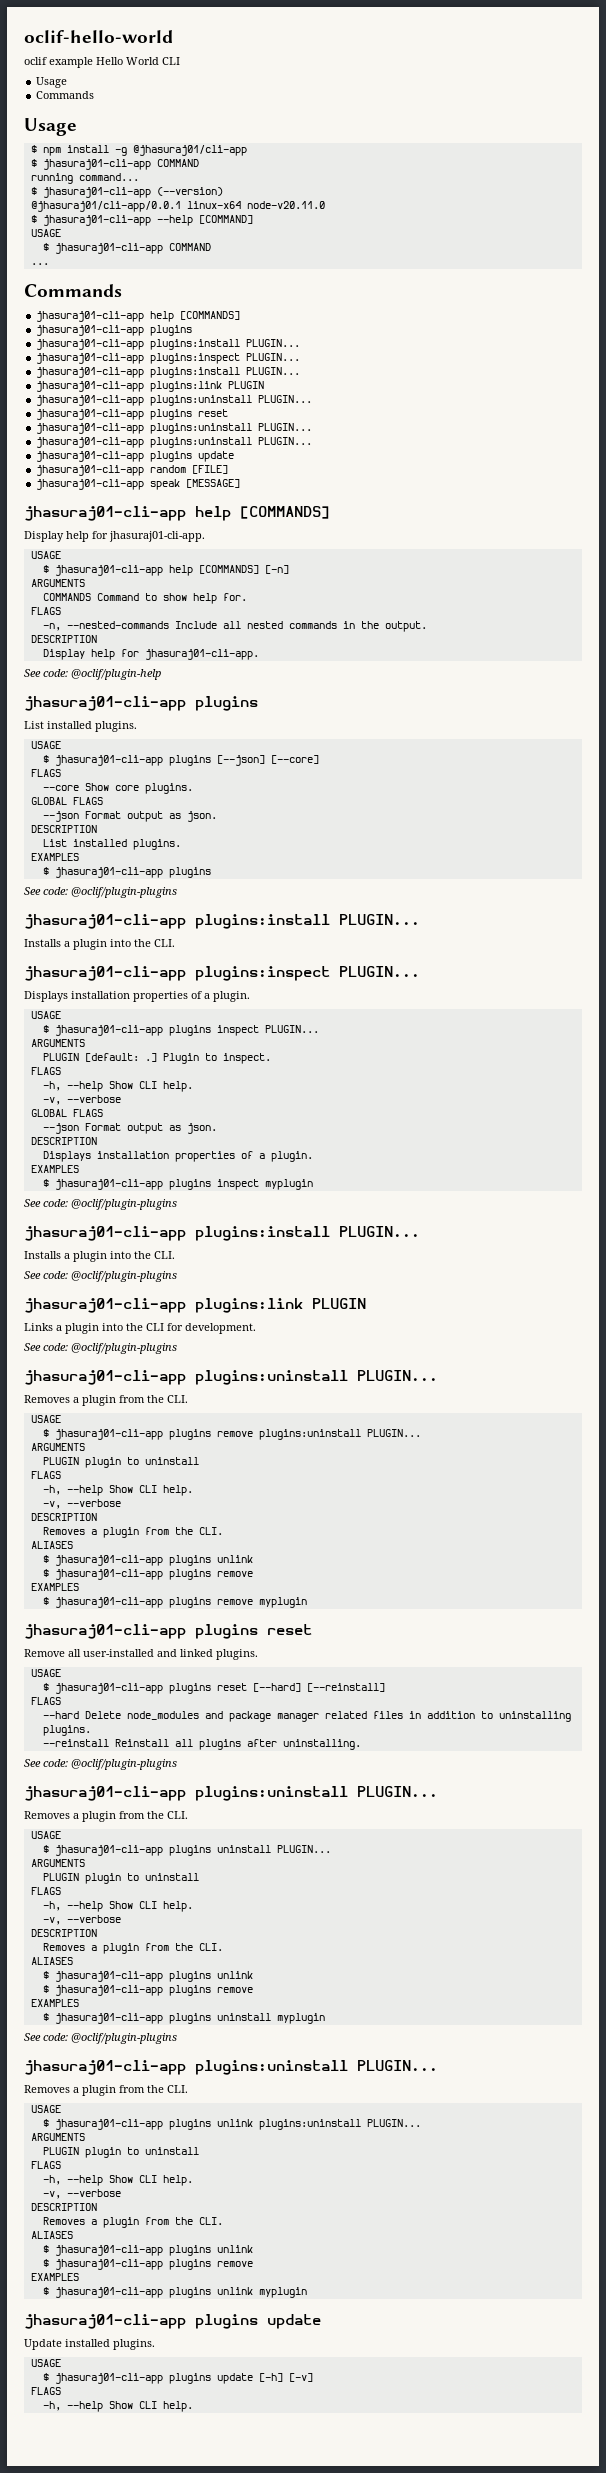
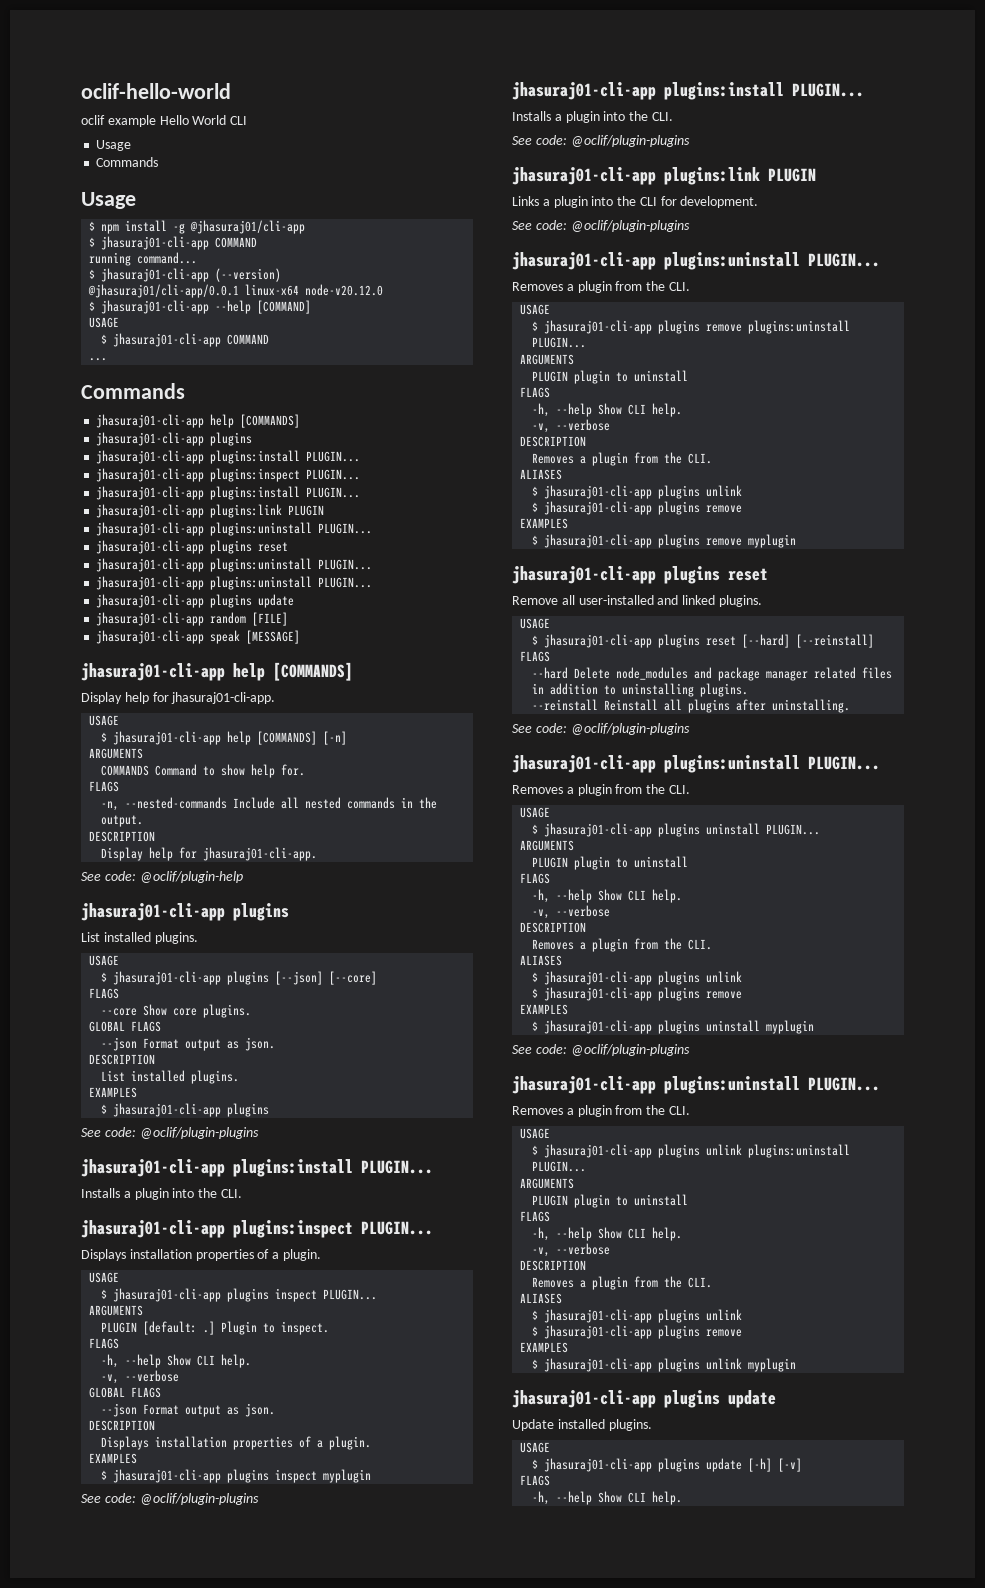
[246,201,325,209] node-v20.11.0 -> [305,284,384,296] node-v20.12.0

